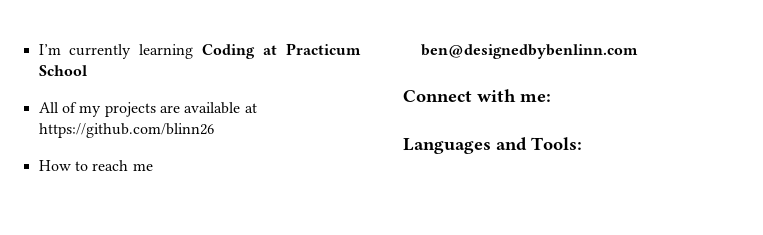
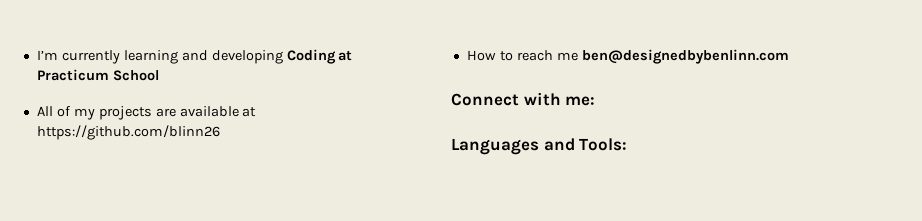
(194, 51) none -> [181,50,283,64] and developing

